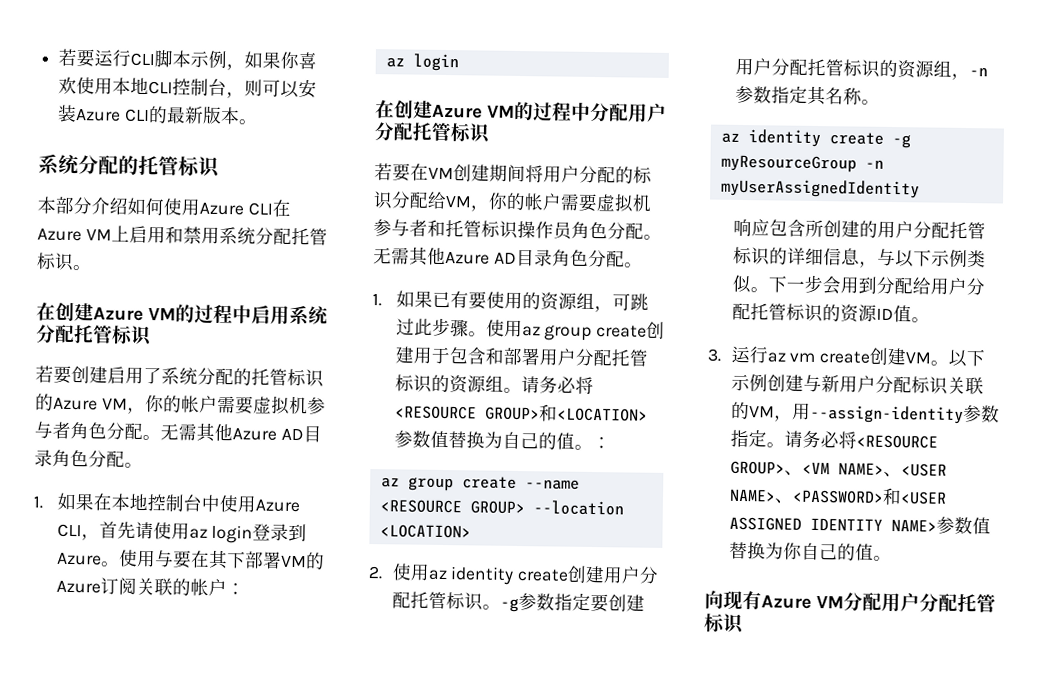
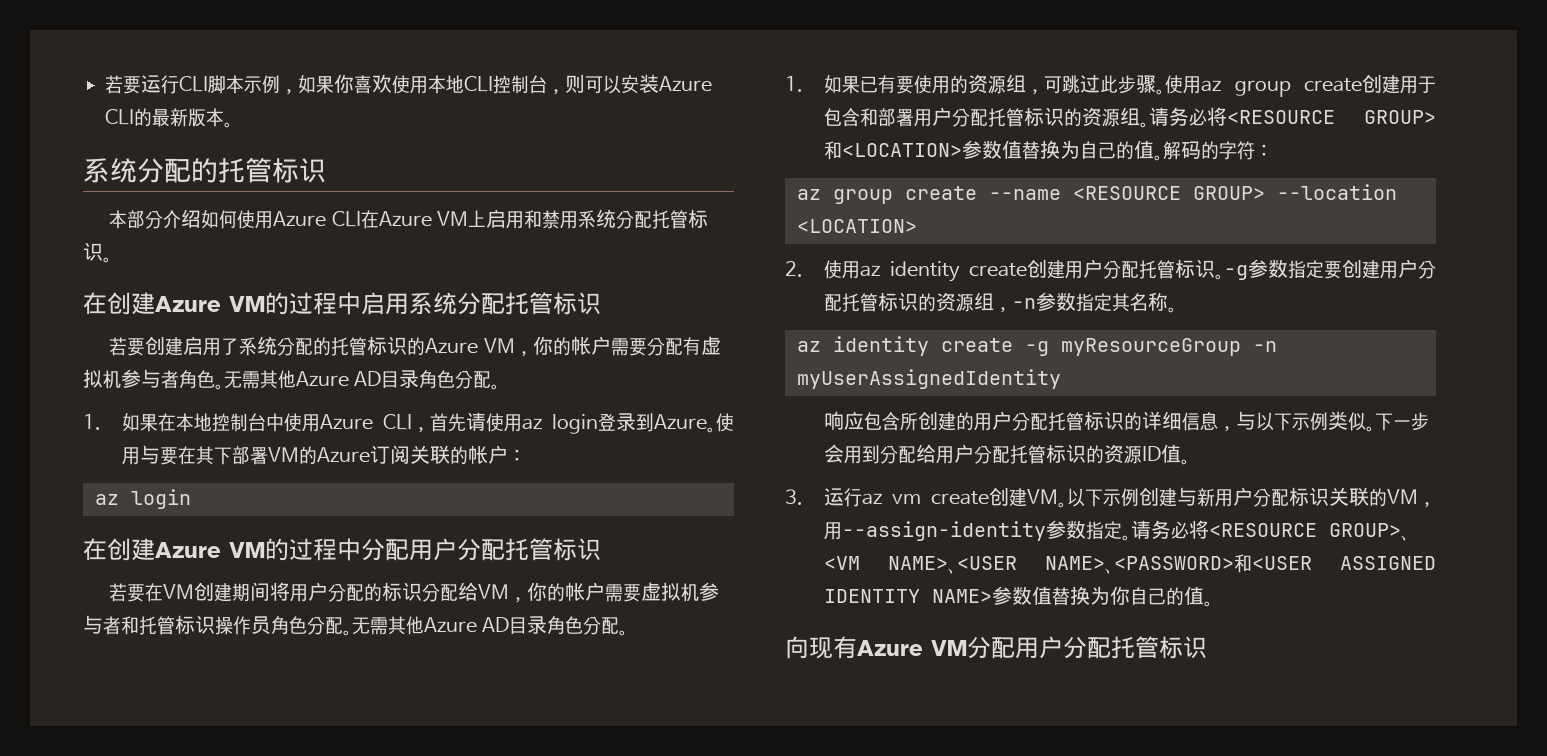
(254, 405) none -> [646,337,701,356] 分配有
[106,422,143,440] 分配 -> (215, 379) none
(593, 447) none -> [1163,141,1256,160] 解码的字符

